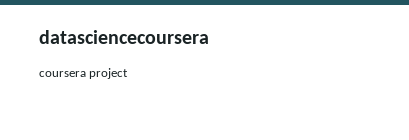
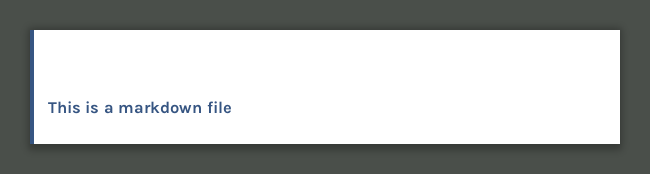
[39,30,209,44] [39,68,129,79] datasciencecoursera // coursera project -> [48,101,232,114] This is a markdown file

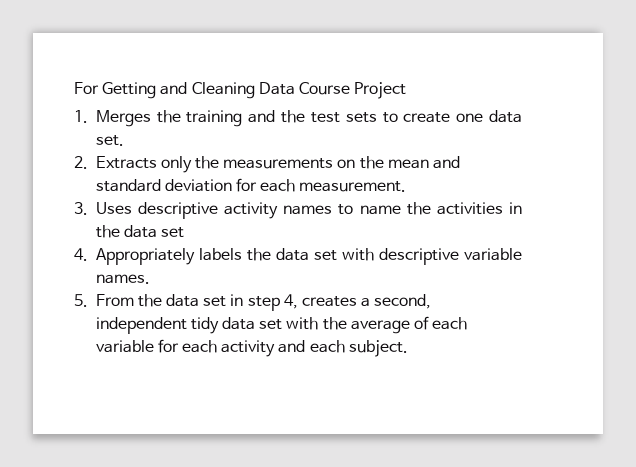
[48,101,232,114] This is a markdown file -> [74,82,407,99] [74,110,522,127] [95,135,124,146] [74,156,461,173] [95,178,407,192] [74,202,522,219] [95,225,185,238] [74,248,522,265] [95,274,150,284] [74,294,432,311] [95,316,468,334] [95,339,408,357] For Getting and Cleaning Data Course Project // 1. Merges the training and the test sets to create one data set. // 2. Extracts only the measurements on the mean and standard deviation for each measurement. // 3. Uses descriptive activity names to name the activities in the data set // 4. Appropriately labels the data set with descriptive variable names. // 5. From the data set in step 4, creates a second, independent tidy data set with the average of each variable for each activity and each subject.

